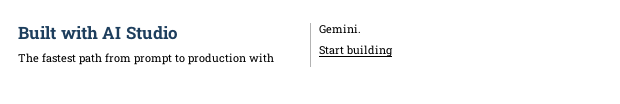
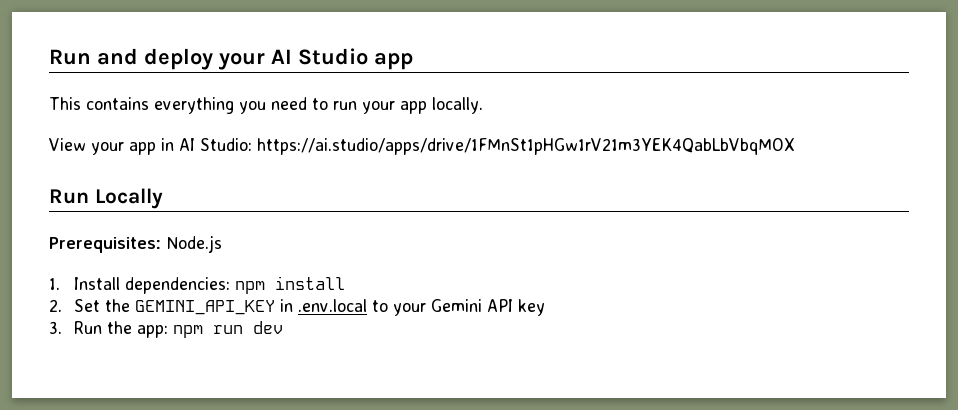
[18,26,178,40] [18,53,274,65] [319,24,361,34] [319,45,393,57] Built with AI Studio // The fastest path from prompt to production with Gemini. // Start building -> [49,48,413,70] [49,97,483,114] [49,138,795,155] [49,188,163,209] [49,235,222,253] [49,276,346,294] [49,299,546,316] [49,321,284,338] Run and deploy your AI Studio app // This contains everything you need to run your app locally. // View your app in AI Studio: https://ai.studio/apps/drive/1FMnSt1pHGw1rV21m3YEK4QabLbVbqMOX // Run Locally // Prerequisites: Node.js // 1. Install dependencies: npm install // 2. Set the GEMINI_API_KEY in .env.local to your Gemini API key // 3. Run the app: npm run dev

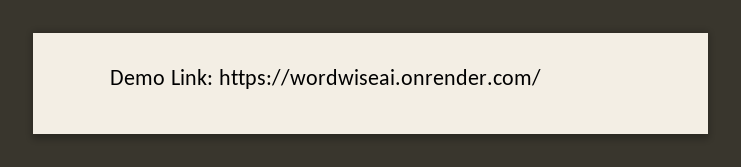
[49,48,413,70] [49,97,483,114] [49,138,795,155] [49,188,163,209] [49,235,222,253] [49,276,346,294] [49,299,546,316] [49,321,284,338] Run and deploy your AI Studio app // This contains everything you need to run your app locally. // View your app in AI Studio: https://ai.studio/apps/drive/1FMnSt1pHGw1rV21m3YEK4QabLbVbqMOX // Run Locally // Prerequisites: Node.js // 1. Install dependencies: npm install // 2. Set the GEMINI_API_KEY in .env.local to your Gemini API key // 3. Run the app: npm run dev -> [110,69,541,89] Demo Link: https://wordwiseai.onrender.com/

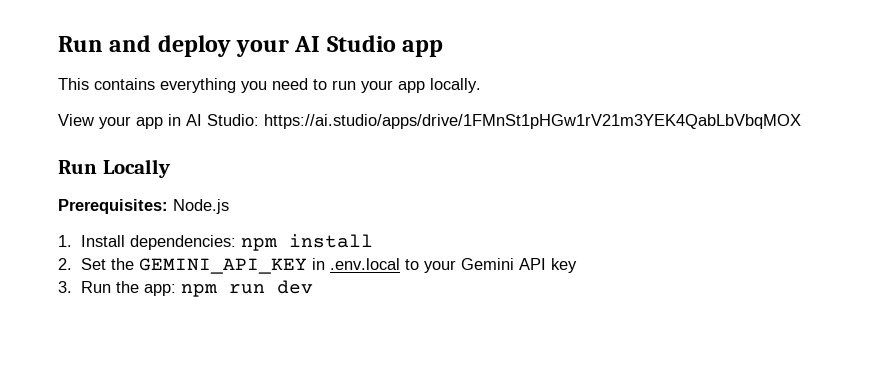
[110,69,541,89] Demo Link: https://wordwiseai.onrender.com/ -> [58,35,444,57] [58,78,481,93] [58,114,801,129] [58,159,170,178] [58,199,229,214] [58,234,373,251] [58,258,577,274] [58,280,313,297] Run and deploy your AI Studio app // This contains everything you need to run your app locally. // View your app in AI Studio: https://ai.studio/apps/drive/1FMnSt1pHGw1rV21m3YEK4QabLbVbqMOX // Run Locally // Prerequisites: Node.js // 1. Install dependencies: npm install // 2. Set the GEMINI_API_KEY in .env.local to your Gemini API key // 3. Run the app: npm run dev

